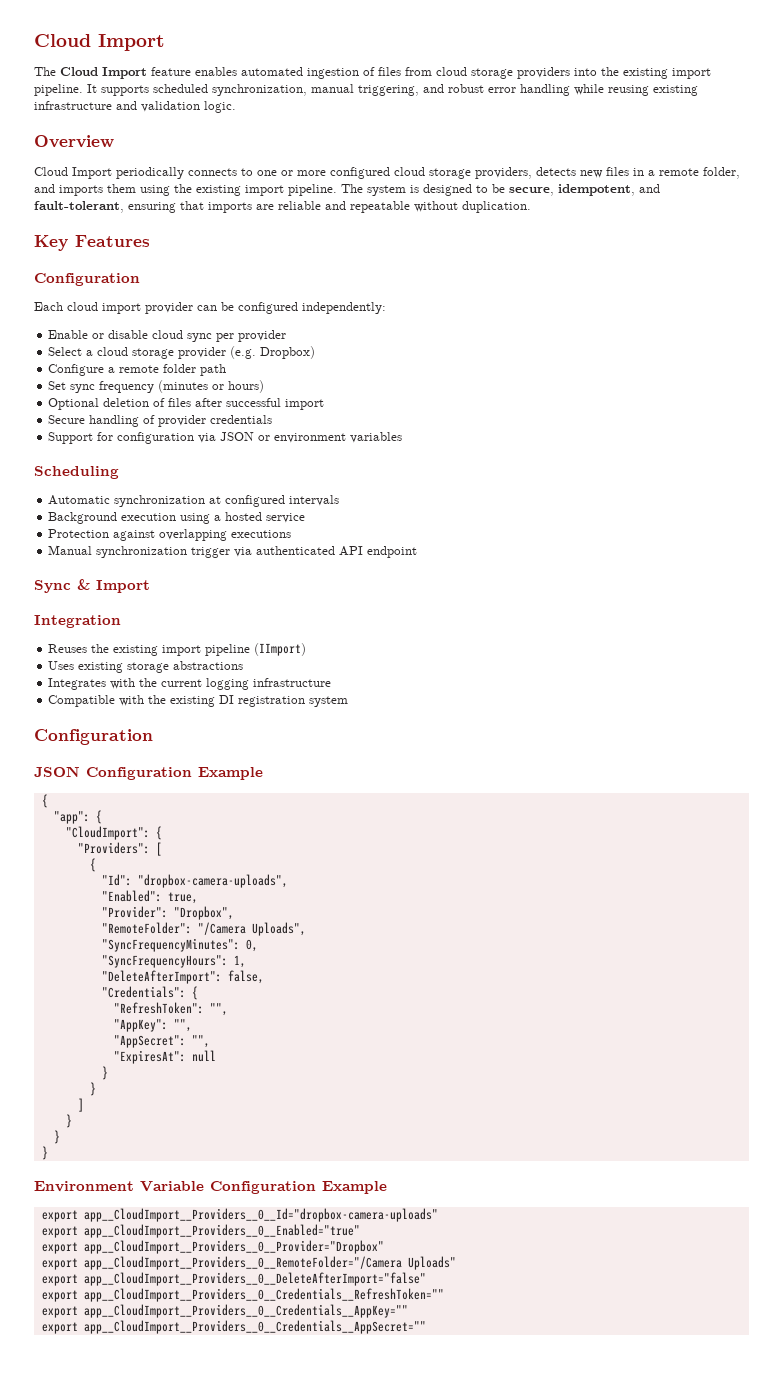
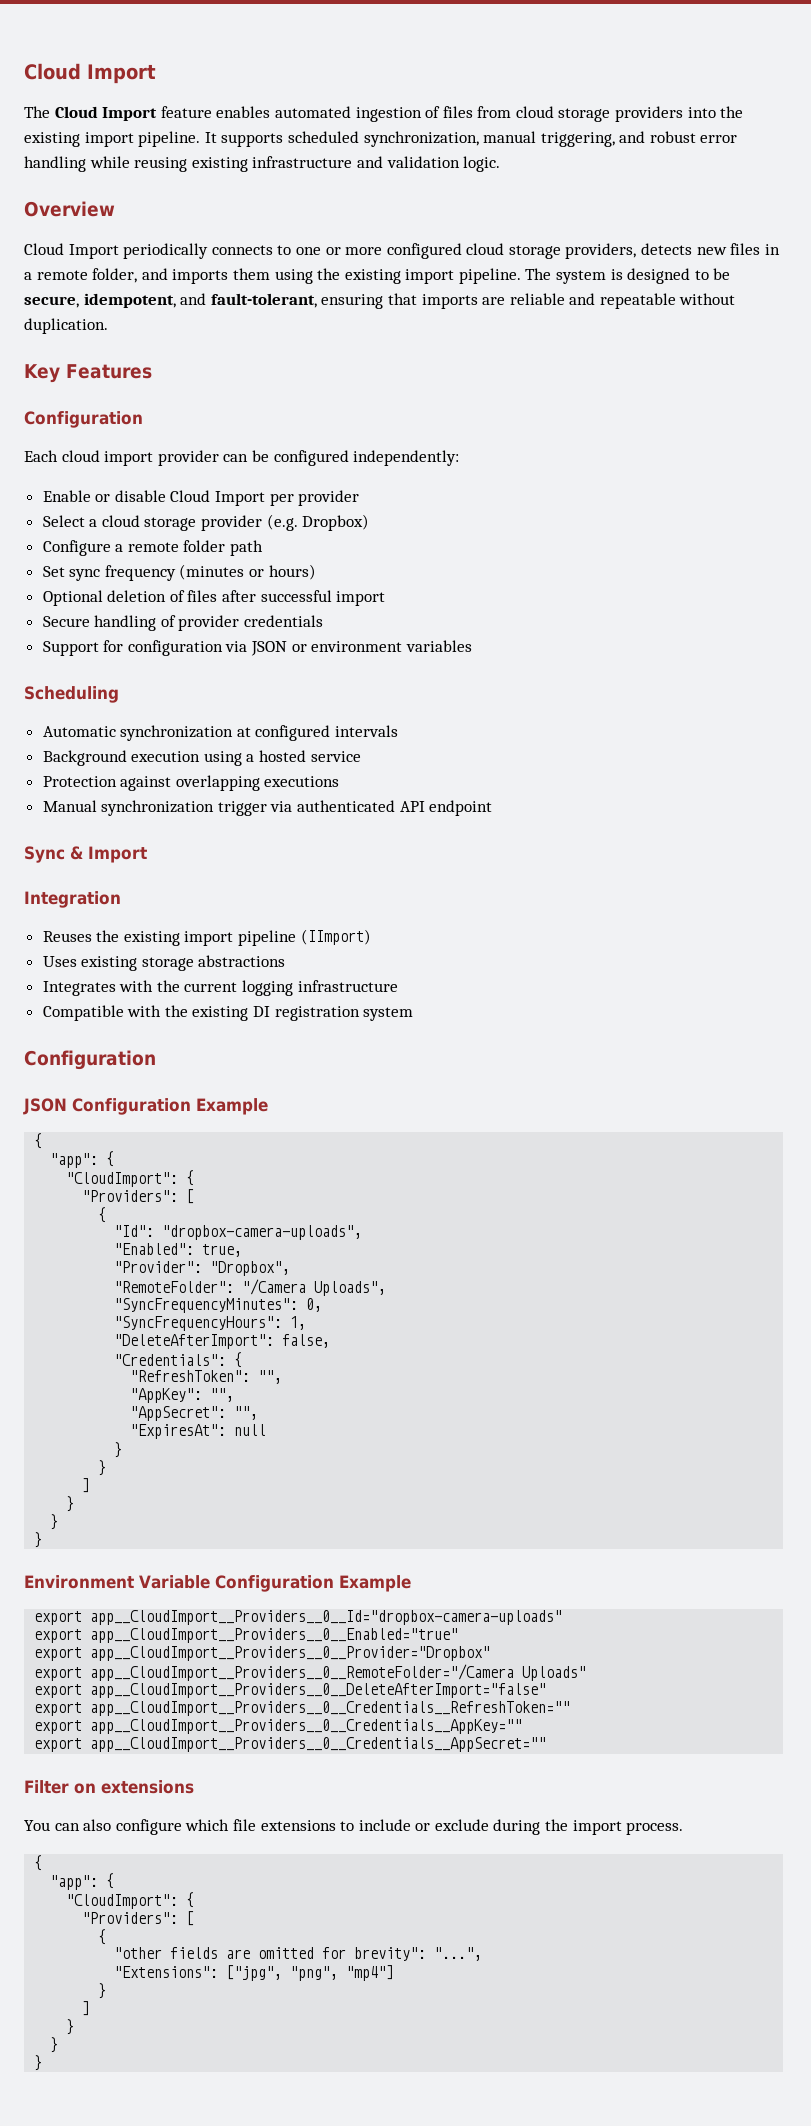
[152,330,213,342] cloud sync -> [170,490,266,506] Cloud Import
(426, 1327) none -> [24,1780,194,1794] [24,1819,684,1835] [34,1855,43,1871] [50,1873,115,1890] [66,1892,195,1909] [82,1911,195,1926] [98,1929,107,1945] [114,1947,483,1961] [114,1965,395,1981] [98,1983,107,1999] [82,2001,91,2016] [66,2019,75,2035] [50,2037,59,2053] [34,2055,43,2071] // Filter on extensions // You can also configure which file extensions to include or exclude during the import process. // { // "app": { // "CloudImport": { // "Providers": [ // { // "other fields are omitted for brevity": "...", // "Extensions": ["jpg", "png", "mp4"] // } // ] // } // } // }

